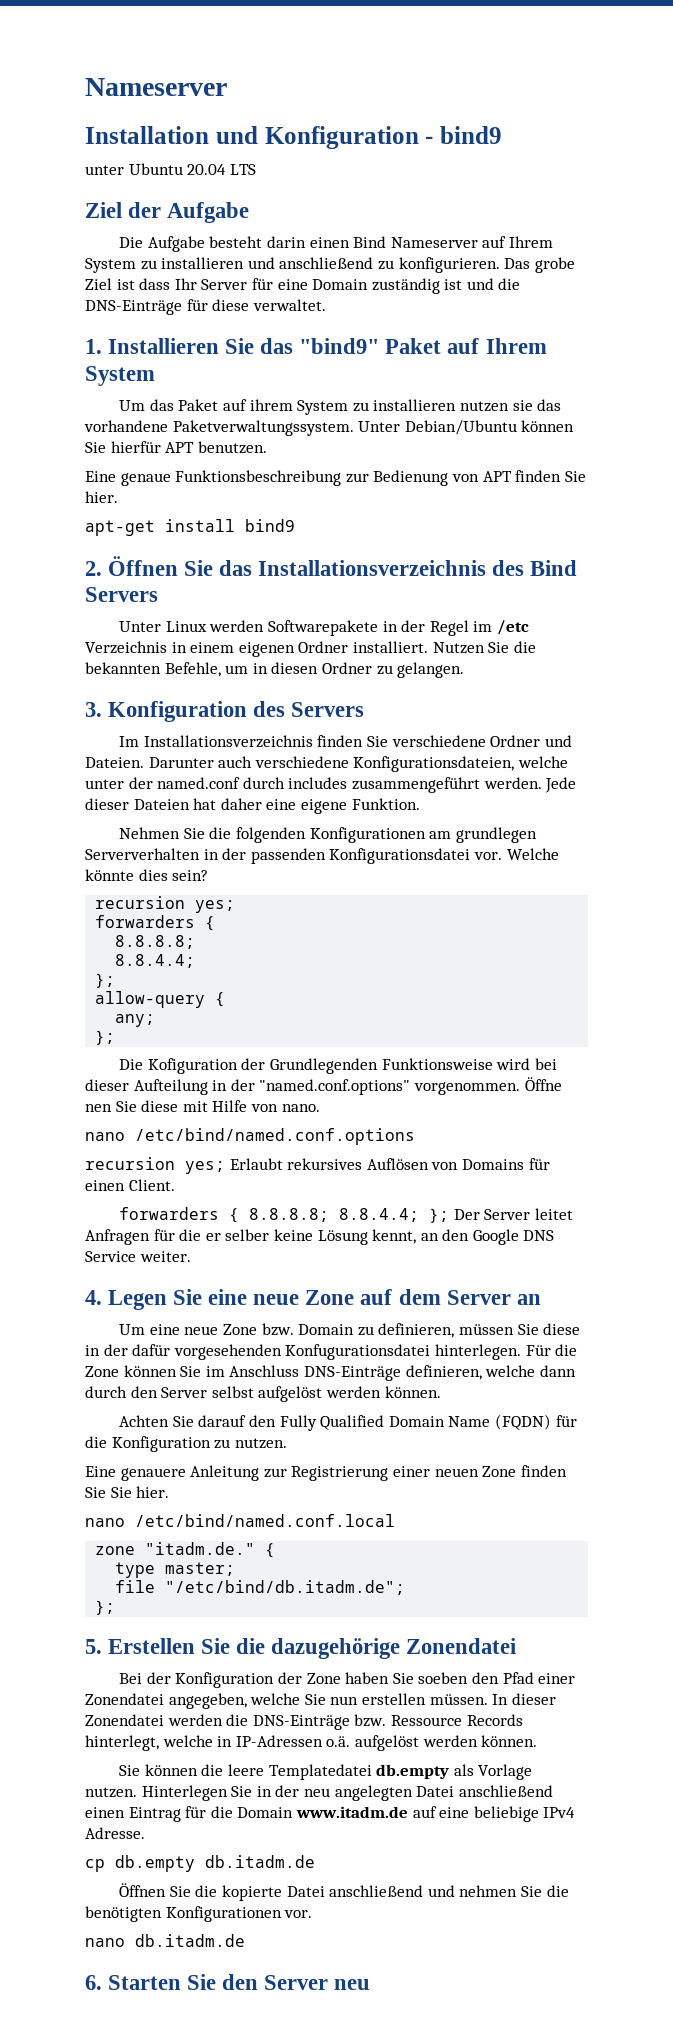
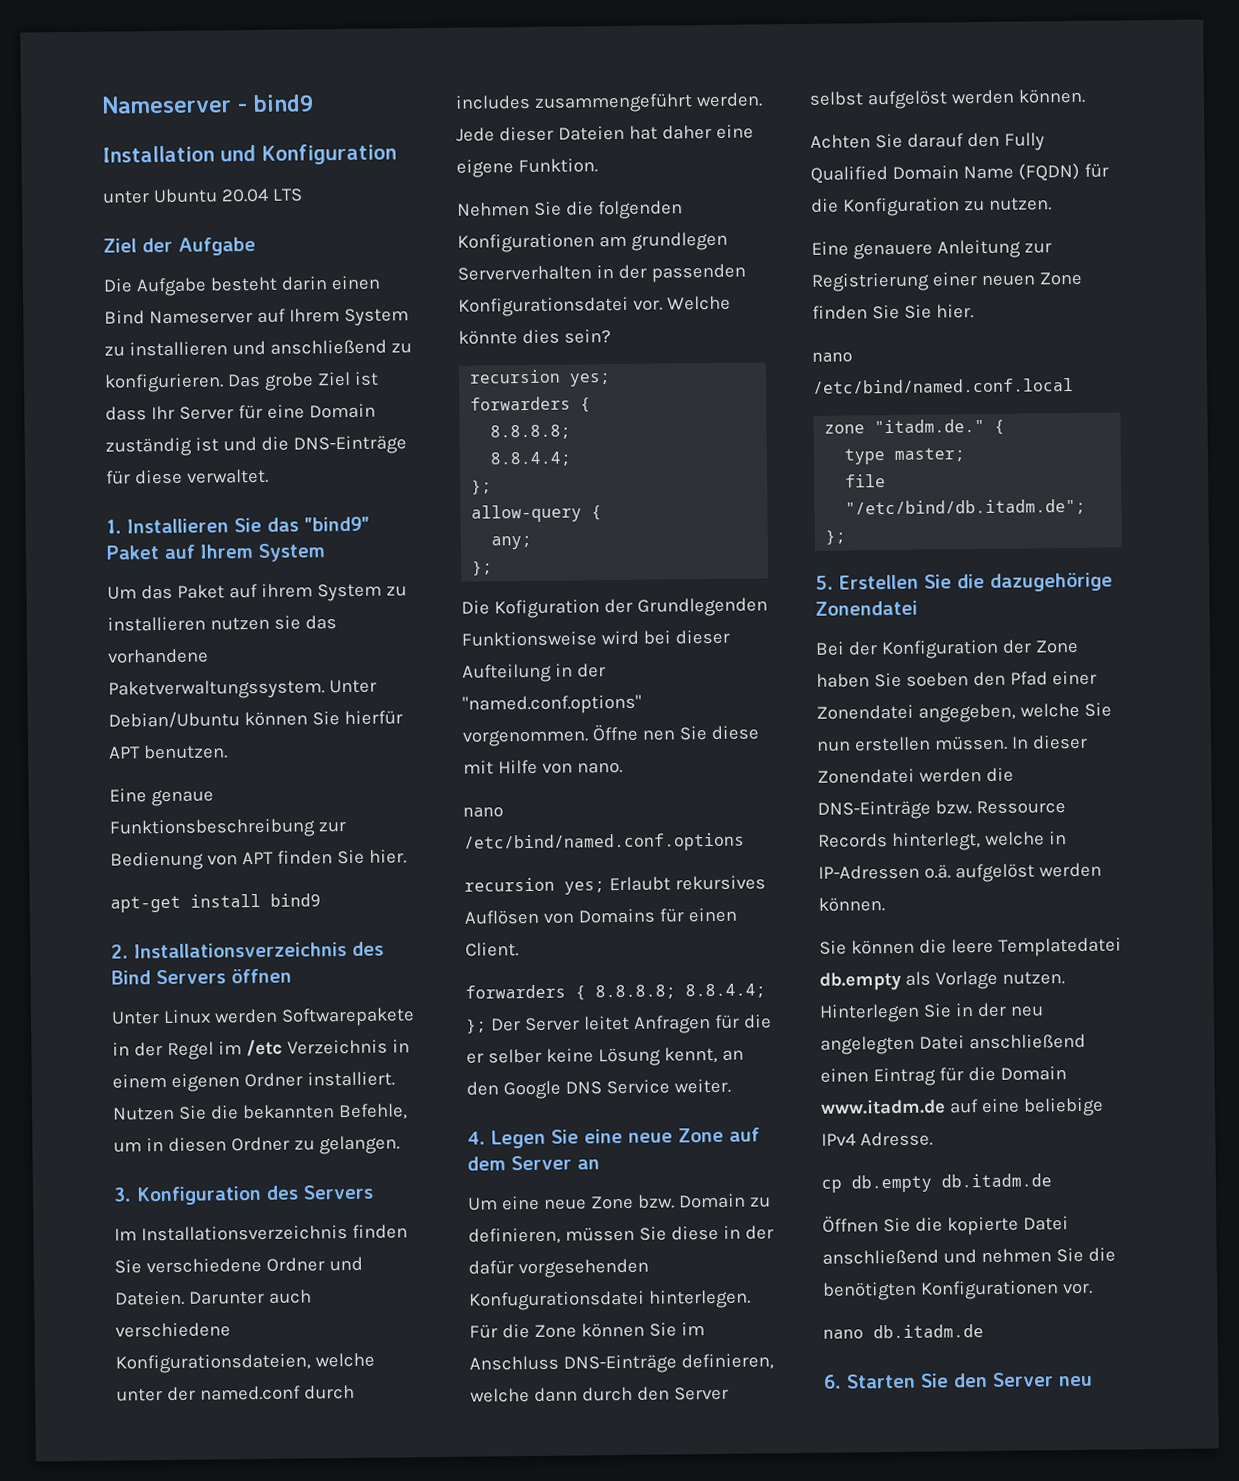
[85,78,227,96] Nameserver -> [101,94,314,114] Nameserver - bind9
[425,126,502,144] - bind9 -> (397, 154) none
[108,556,253,576] Öffnen Sie das -> (129, 951) none
(158, 594) none -> [231,968,292,984] öffnen

